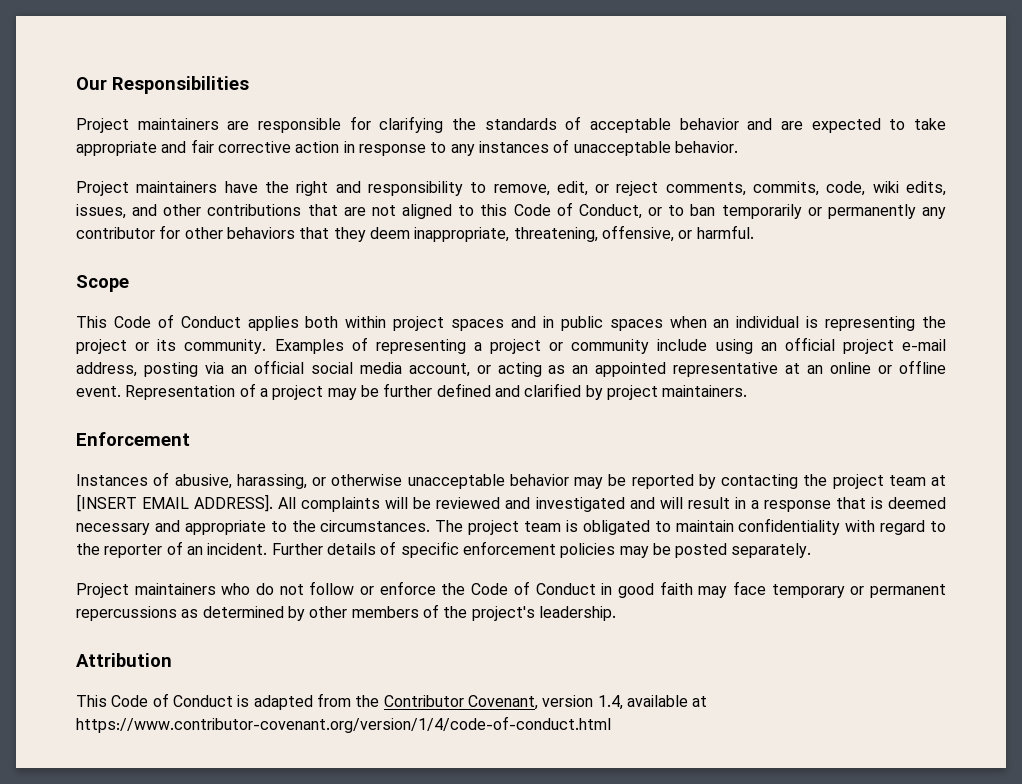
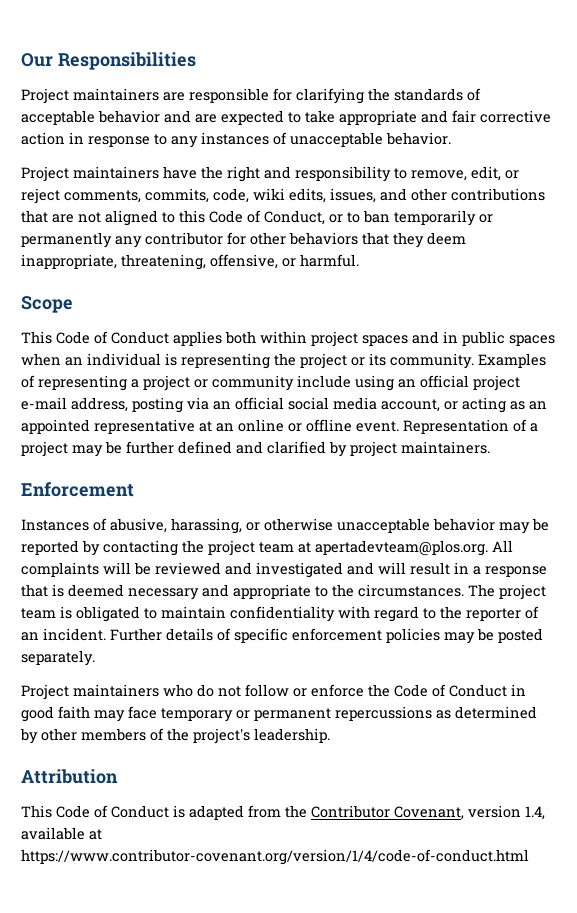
[76,494,274,512] [INSERT EMAIL ADDRESS]. -> [315,540,488,556] apertadevteam@plos.org.

